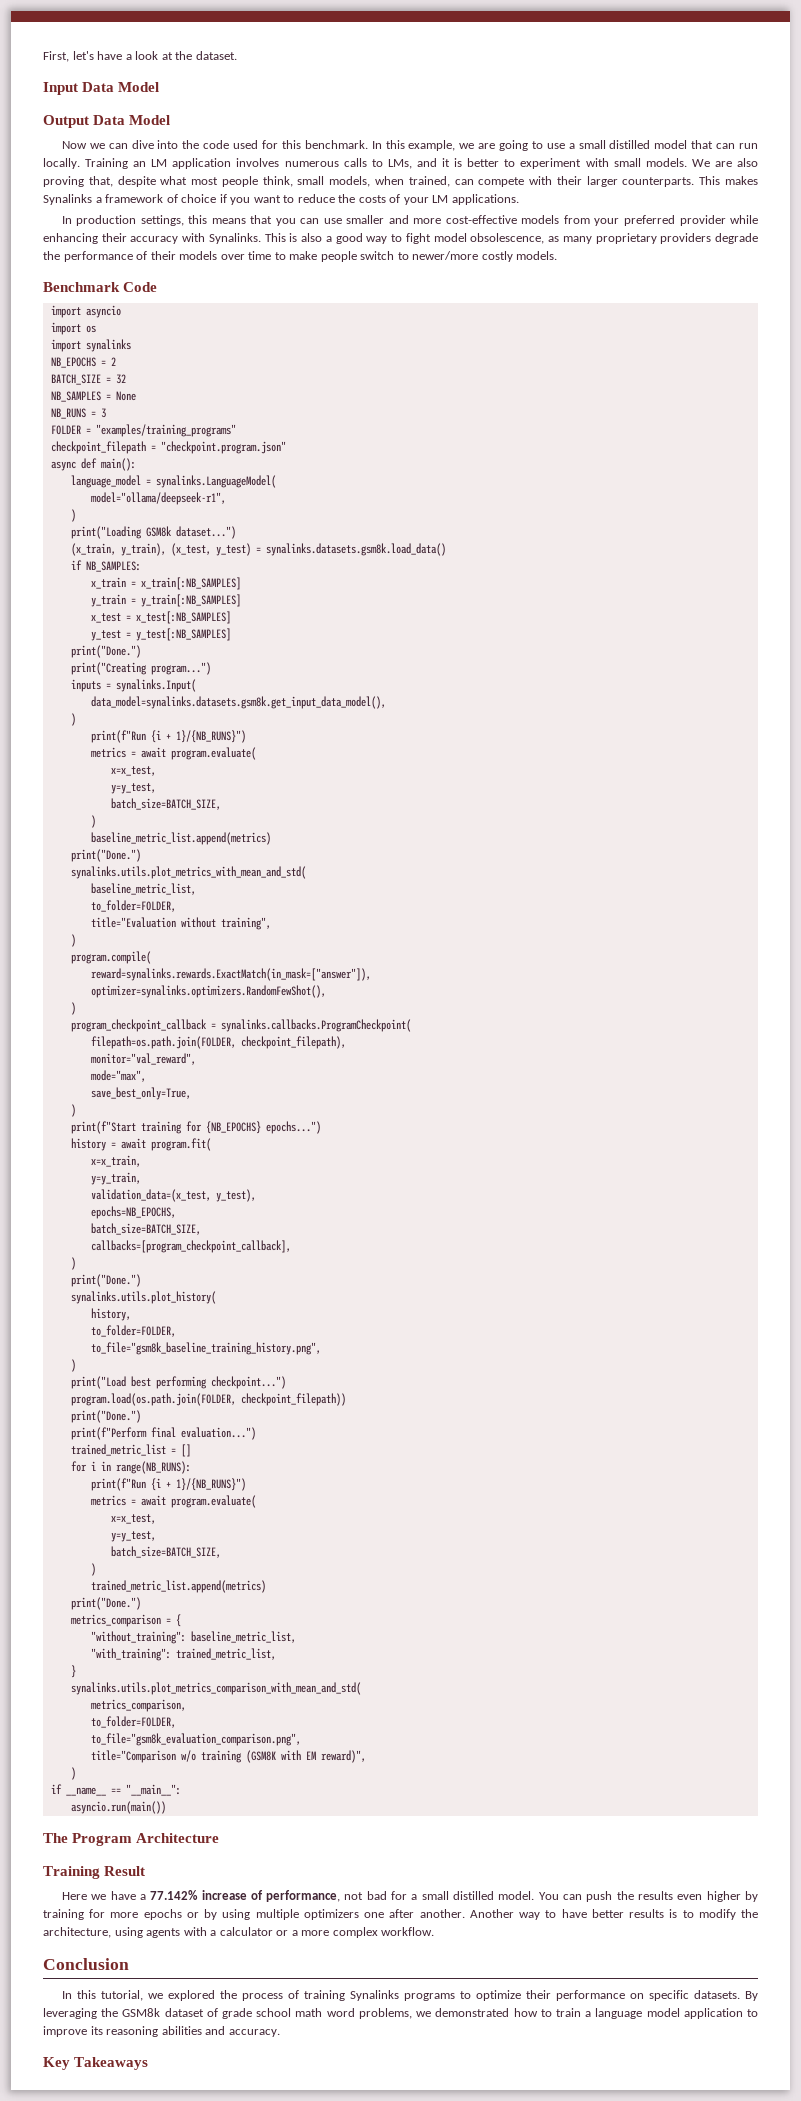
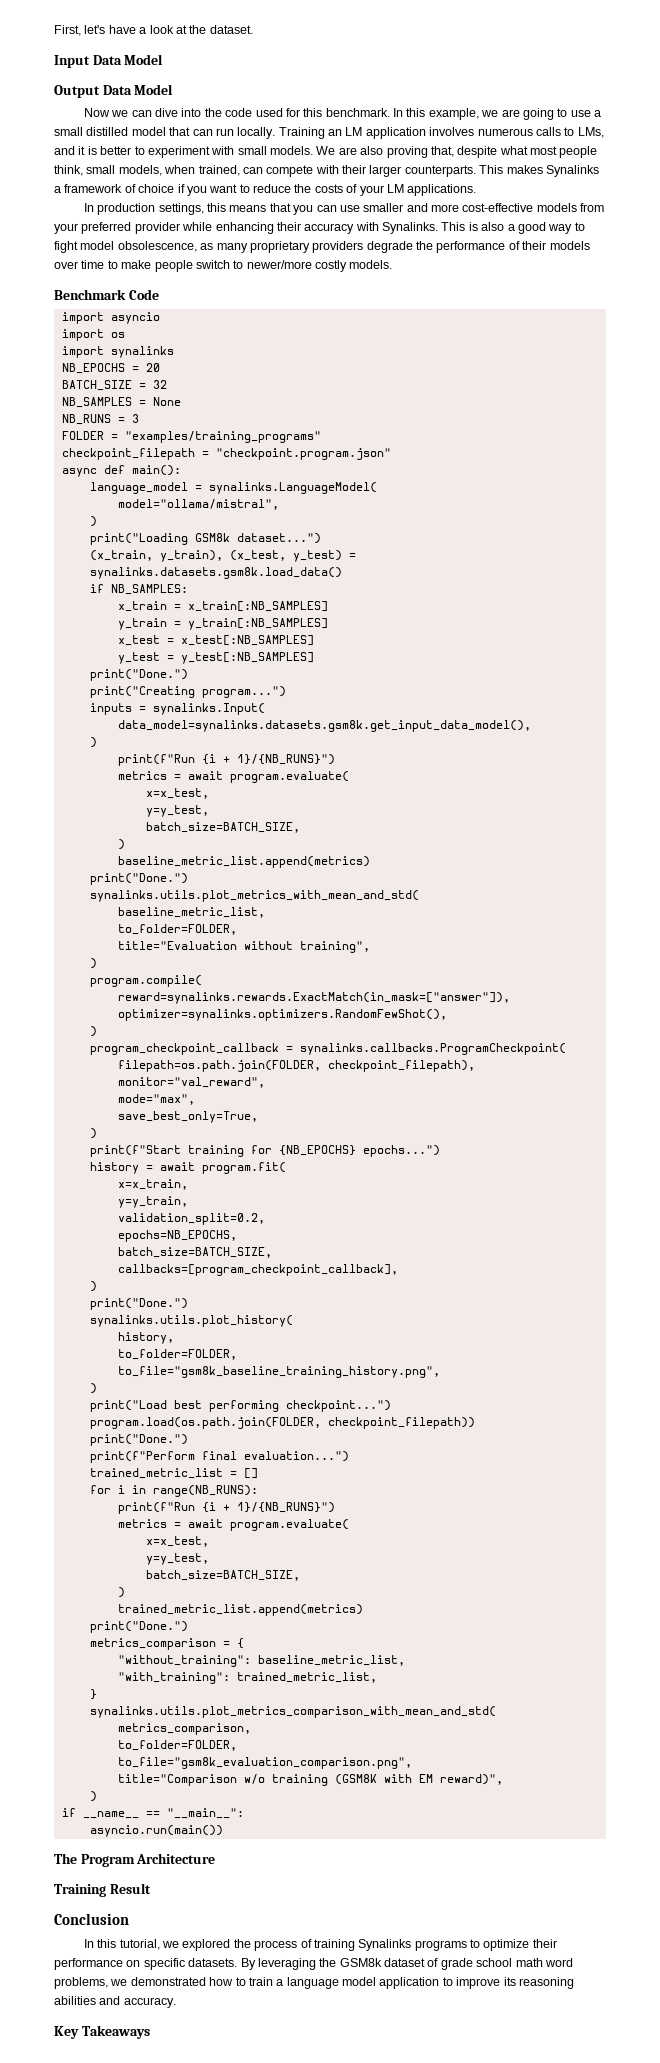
[110,357,116,366] 2 -> [145,363,160,372] 20
[90,492,226,505] model="ollama/deepseek-r1", -> [117,499,279,510] model="ollama/mistral",
[90,1189,256,1202] validation_data=(x_test, y_test), -> [117,1213,265,1225] validation_split=0.2,
[61,1890,758,1902] [43,1909,758,1920] [43,1927,435,1938] // Here we have a 77.142% increase of performance, not bad for a small distilled model. You can push the results even higher by training for more epochs or by using multiple optimizers one after another. Another way to have better results is to modify the architecture, using agents with a calculator or a more complex workflow. -> (151, 1888) none

